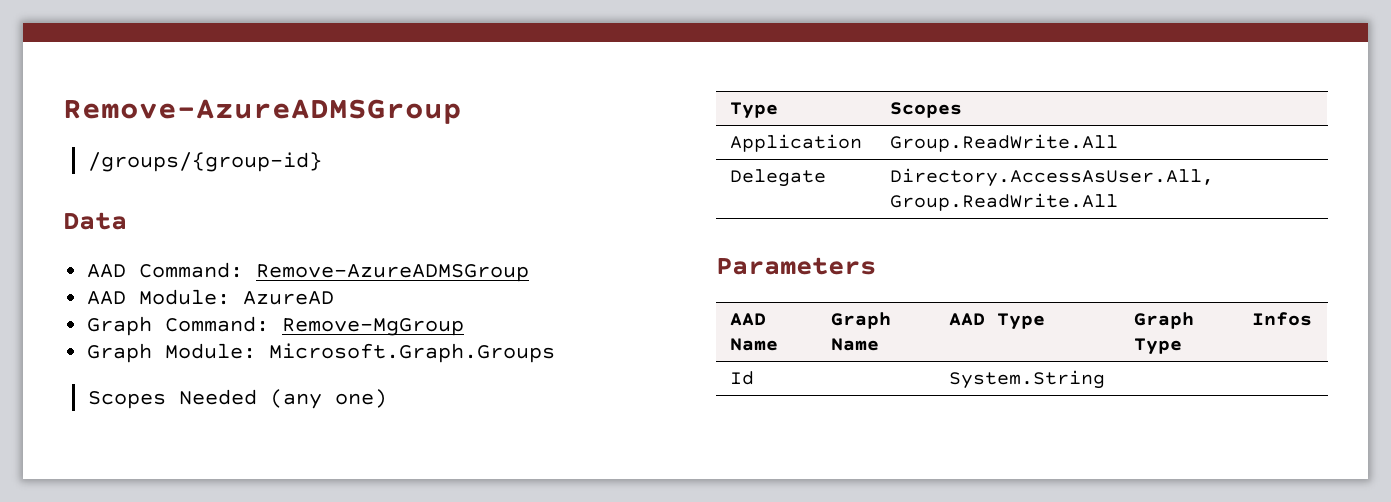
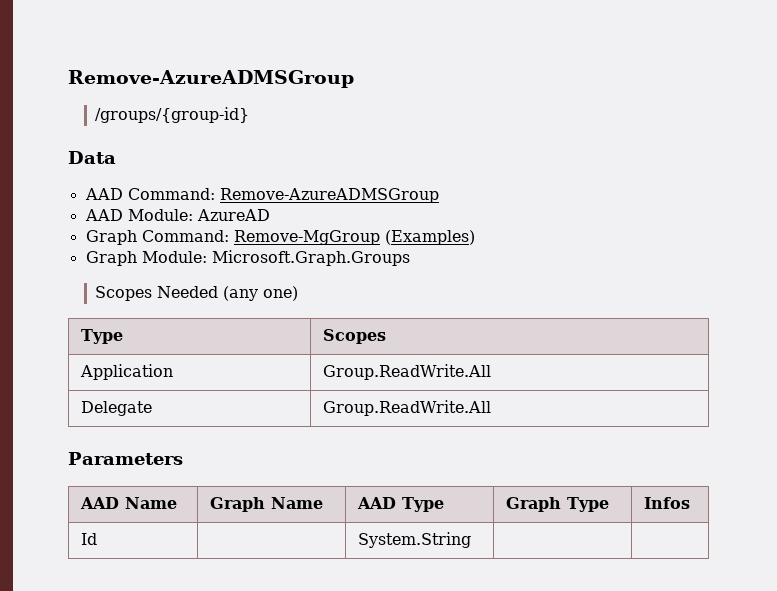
(465, 327) none -> [384,230,475,245] (Examples)
[889,168,1214,187] Directory.AccessAsUser.All, -> (152, 408) none

